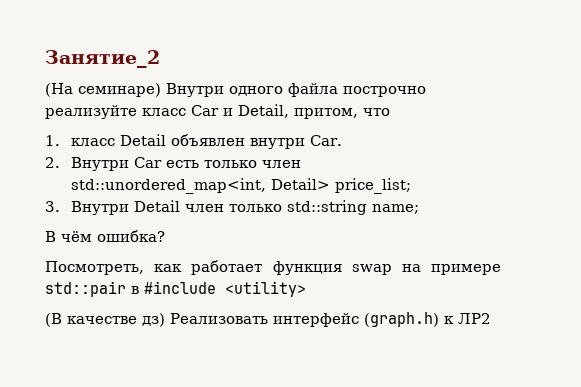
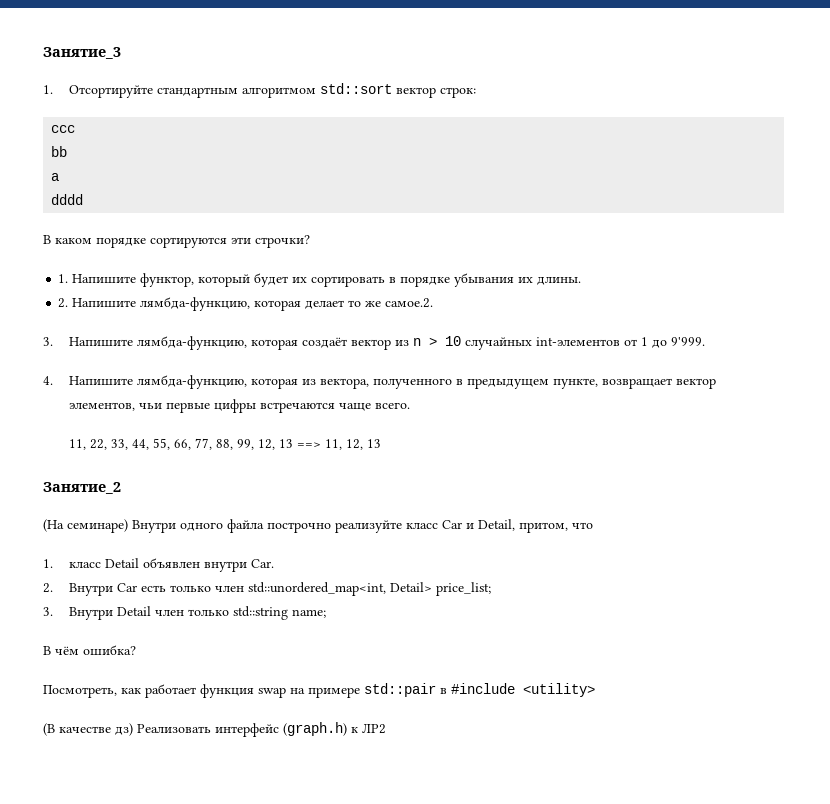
(45, 59) none -> [43,47,121,59] [43,83,477,98] [51,125,76,133] [51,146,68,157] [51,173,60,181] [51,194,84,205] [43,235,310,248] [58,273,582,287] [58,297,434,311] [43,336,706,350] [43,375,717,389] [69,399,411,413] [69,438,382,450] Занятие_3 // 1. Отсортируйте стандартным алгоритмом std::sort вектор строк: // ccc // bb // a // dddd // В каком порядке сортируются эти строчки? // 1. Напишите функтор, который будет их сортировать в порядке убывания их длины. // 2. Напишите лямбда-функцию, которая делает то же самое.2. // 3. Напишите лямбда-функцию, которая создаёт вектор из n > 10 случайных int-элементов от 1 до 9'999. // 4. Напишите лямбда-функцию, которая из вектора, полученного в предыдущем пункте, возвращает вектор элементов, чьи первые цифры встречаются чаще всего. // 11, 22, 33, 44, 55, 66, 77, 88, 99, 12, 13 ==> 11, 12, 13 //

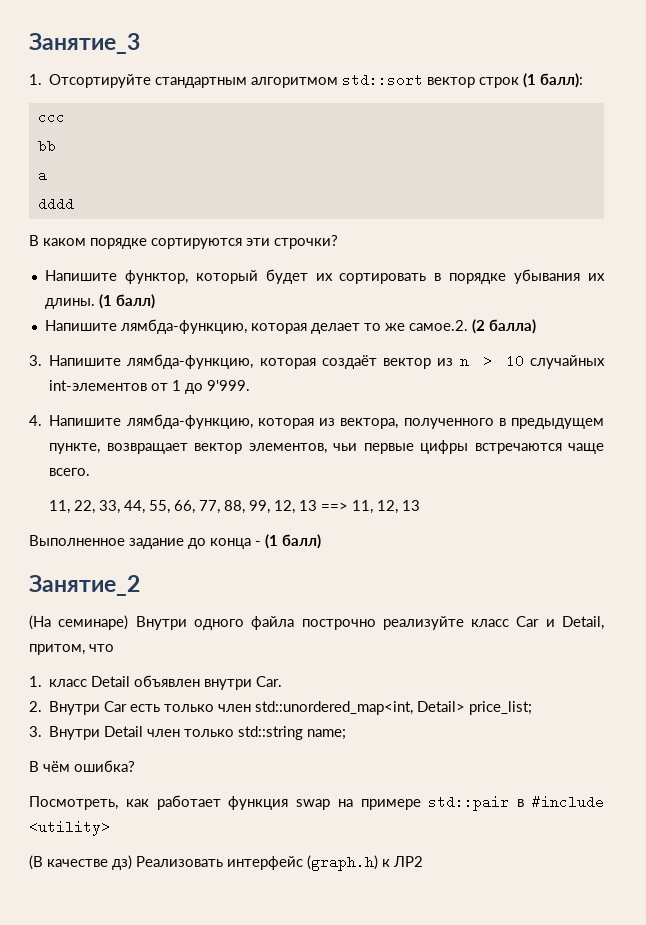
[440,87,477,98] строк: -> [479,73,584,88] строк (1 балл):
[58,274,69,283] 1. -> (338, 242) none
[58,298,69,308] // 2. -> [98,294,155,309] (1 балл) //
(434, 303) none -> [471,319,536,334] (2 балла)
(382, 443) none -> [29,534,321,549] // Выполненное задание до конца - (1 балл)

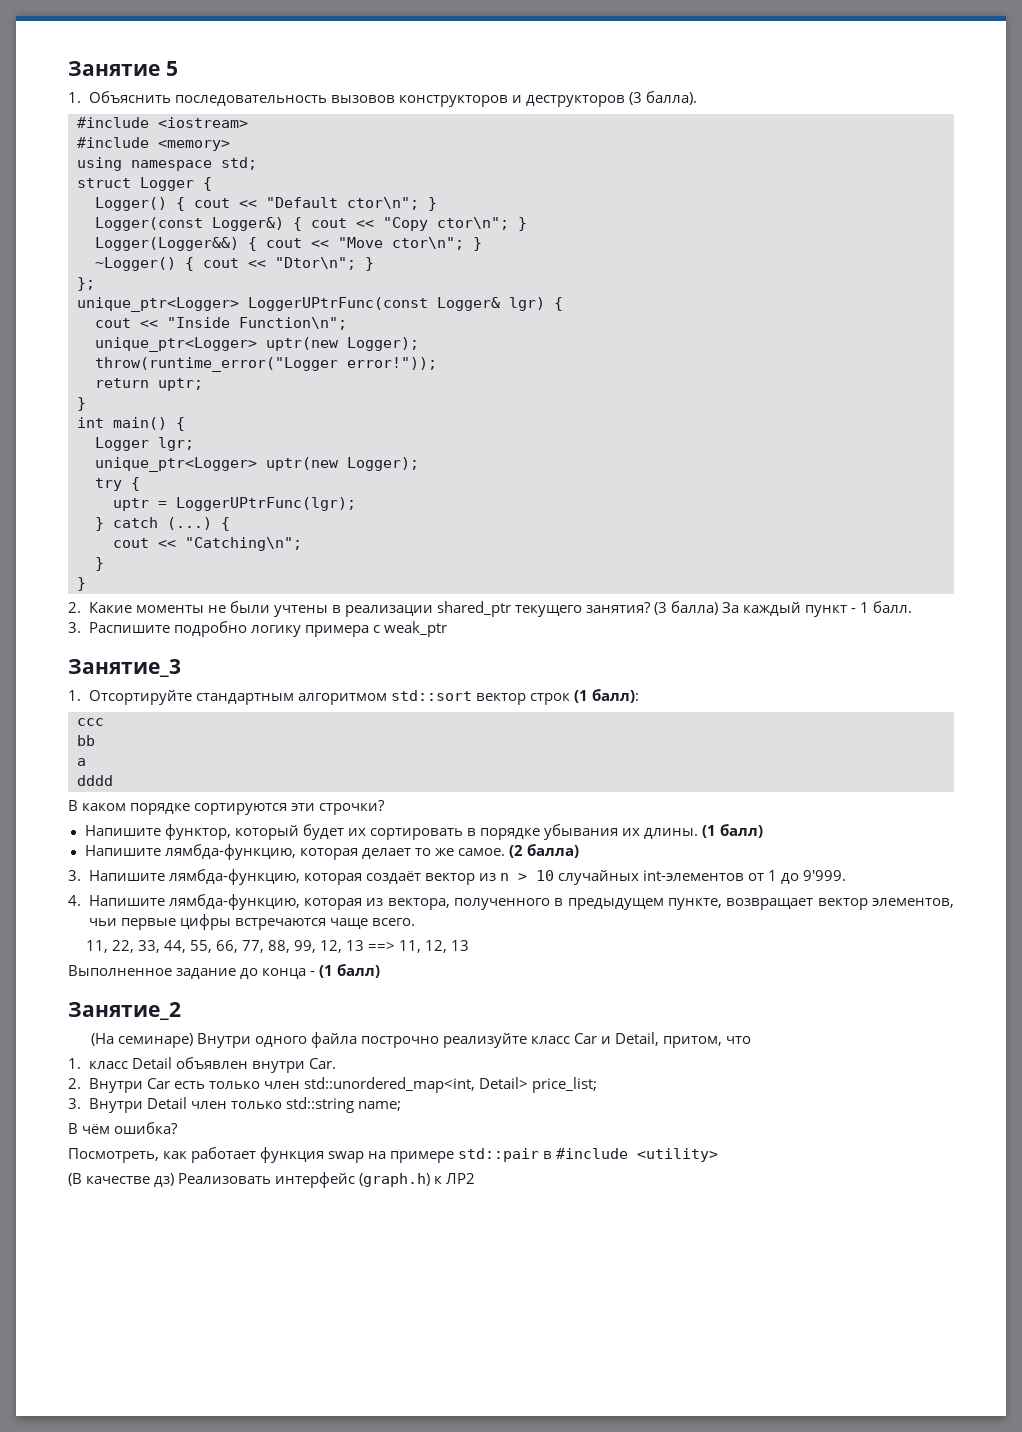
(29, 43) none -> [68,61,178,76] [68,91,697,107] [77,117,248,128] [77,137,230,151] [77,157,257,171] [77,177,212,191] [95,197,437,211] [95,217,527,231] [95,237,482,251] [95,257,374,271] [77,277,95,291] [77,297,563,312] [95,317,347,330] [95,337,419,352] [95,357,437,372] [95,378,203,391] [77,397,86,411] [77,417,185,431] [95,437,194,451] [95,457,419,472] [95,477,140,491] [113,497,356,511] [95,517,230,531] [113,537,302,551] [95,557,104,571] [77,577,86,591] [68,601,913,617] [68,621,447,637] Занятие 5 // 1. Объяснить последовательность вызовов конструкторов и деструкторов (3 балла). // #include <iostream> // #include <memory> // using namespace std; // struct Logger { // Logger() { cout << "Default ctor\n"; } // Logger(const Logger&) { cout << "Copy ctor\n"; } // Logger(Logger&&) { cout << "Move ctor\n"; } // ~Logger() { cout << "Dtor\n"; } // }; // unique_ptr<Logger> LoggerUPtrFunc(const Logger& lgr) { // cout << "Inside Function\n"; // unique_ptr<Logger> uptr(new Logger); // throw(runtime_error("Logger error!")); // return uptr; // } // int main() { // Logger lgr; // unique_ptr<Logger> uptr(new Logger); // try { // uptr = LoggerUPtrFunc(lgr); // } catch (...) { // cout << "Catching\n"; // } // } // 2. Какие моменты не были учтены в реализации shared_ptr текущего занятия? (3 балла) За каждый пункт - 1 балл. // 3. Распишите подробно логику примера с weak_ptr //
[408,320,468,331] самое.2. -> [457,848,505,856] самое.

